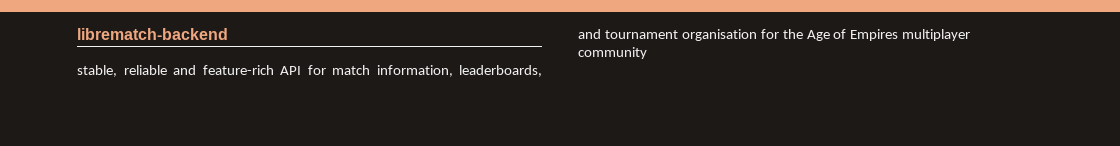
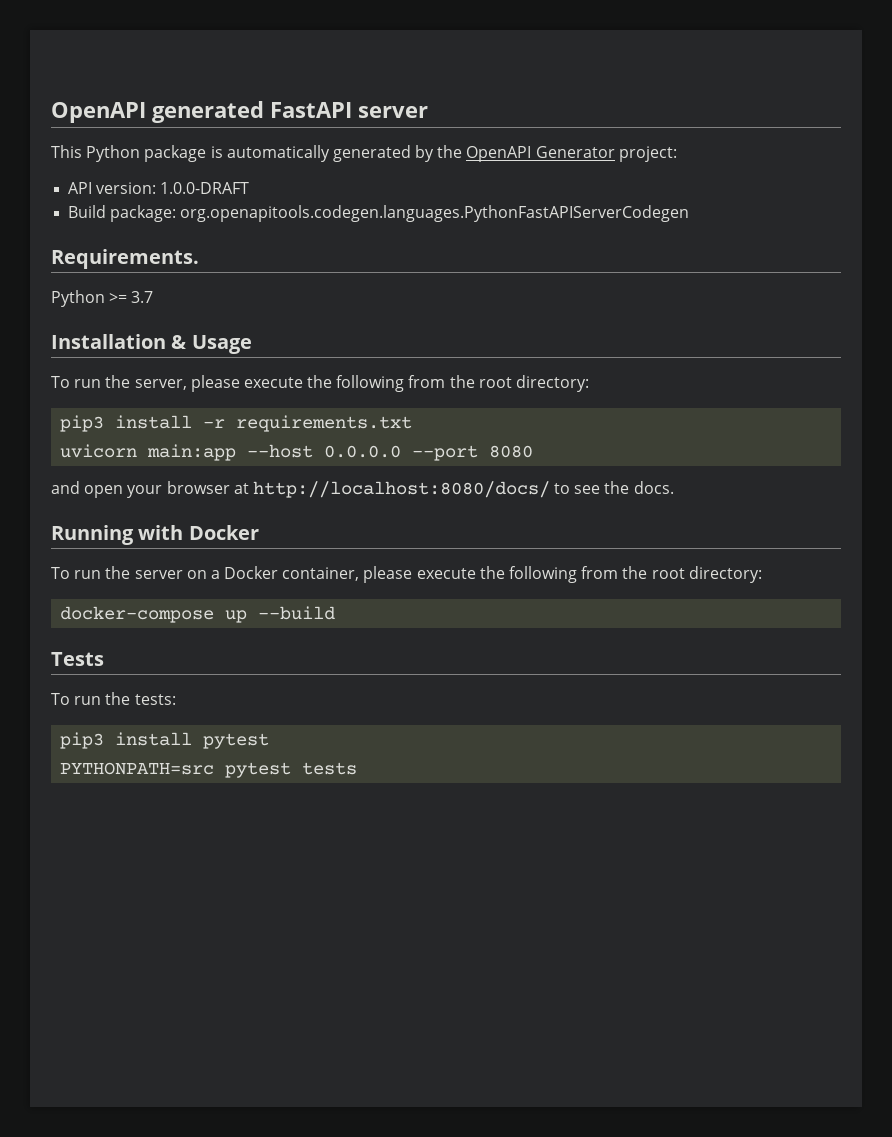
[77,28,228,40] [77,65,542,77] [578,29,971,41] [578,47,647,59] librematch-backend // stable, reliable and feature-rich API for match information, leaderboards, and tournament organisation for the Age of Empires multiplayer community -> [51,101,428,123] [51,145,677,162] [68,182,250,194] [68,205,690,222] [51,249,199,269] [51,290,154,307] [51,334,252,354] [51,375,590,392] [60,415,413,432] [60,444,534,461] [51,481,674,498] [51,525,259,545] [51,566,762,583] [60,606,336,623] [51,652,104,666] [51,692,176,705] [60,732,270,749] [60,762,358,778] OpenAPI generated FastAPI server // This Python package is automatically generated by the OpenAPI Generator project: // API version: 1.0.0-DRAFT // Build package: org.openapitools.codegen.languages.PythonFastAPIServerCodegen // Requirements. // Python >= 3.7 // Installation & Usage // To run the server, please execute the following from the root directory: // pip3 install -r requirements.txt // uvicorn main:app --host 0.0.0.0 --port 8080 // and open your browser at http://localhost:8080/docs/ to see the docs. // Running with Docker // To run the server on a Docker container, please execute the following from the root directory: // docker-compose up --build // Tests // To run the tests: // pip3 install pytest // PYTHONPATH=src pytest tests

